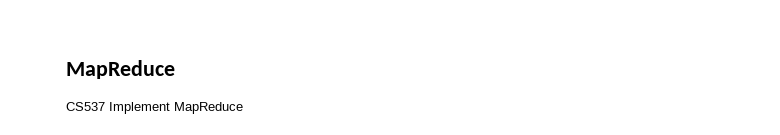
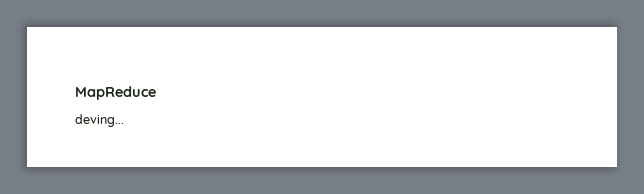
[66,102,243,114] CS537 Implement MapReduce -> [75,114,124,127] deving...

